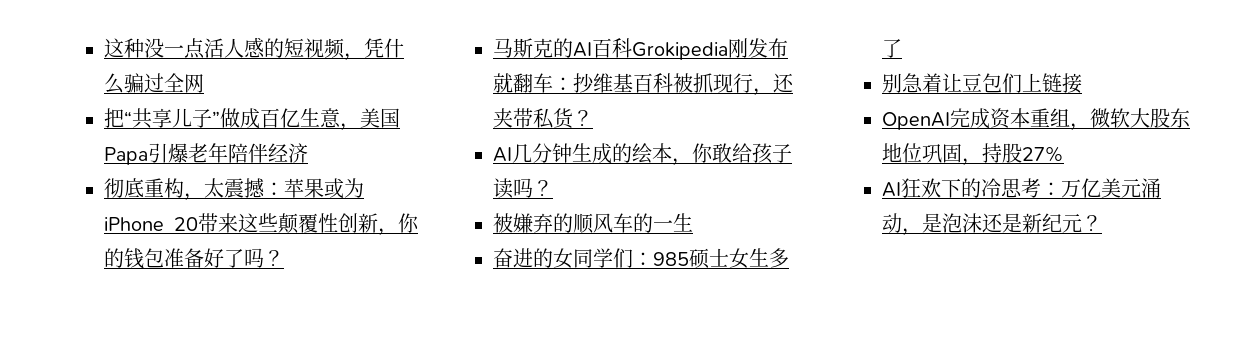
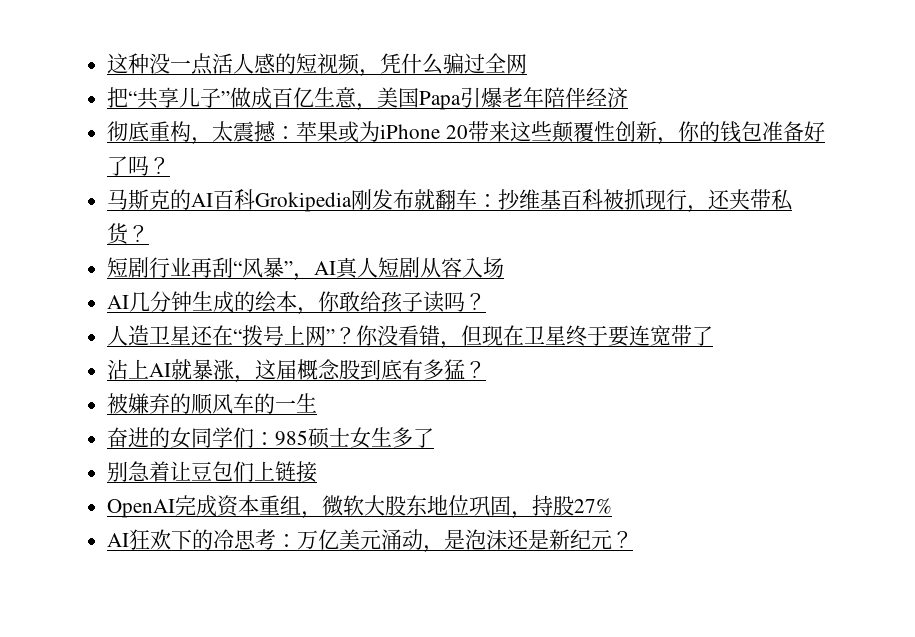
(593, 118) none -> [107,257,505,281] // 短剧行业再刮“风暴”，AI真人短剧从容入场
(553, 188) none -> [107,325,714,349] [107,359,487,383] // 人造卫星还在“拨号上网”？你没看错，但现在卫星终于要连宽带了 // 沾上AI就暴涨，这届概念股到底有多猛？

